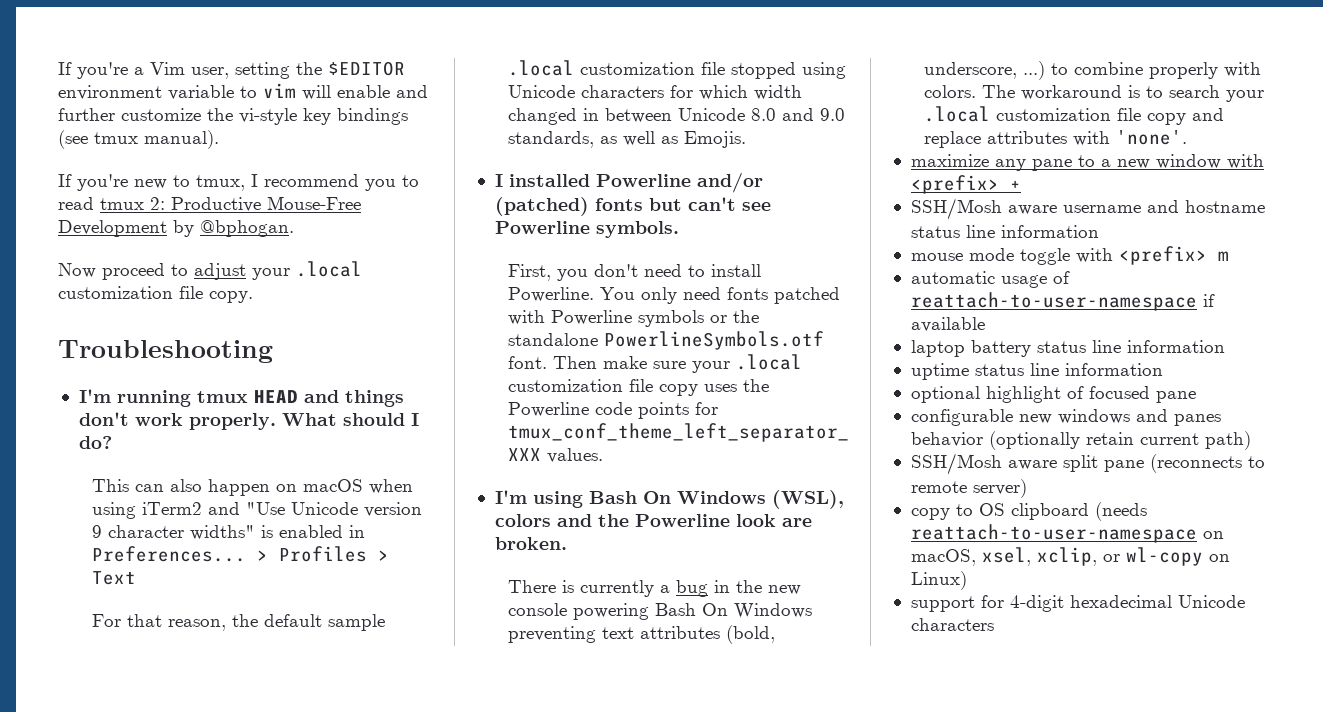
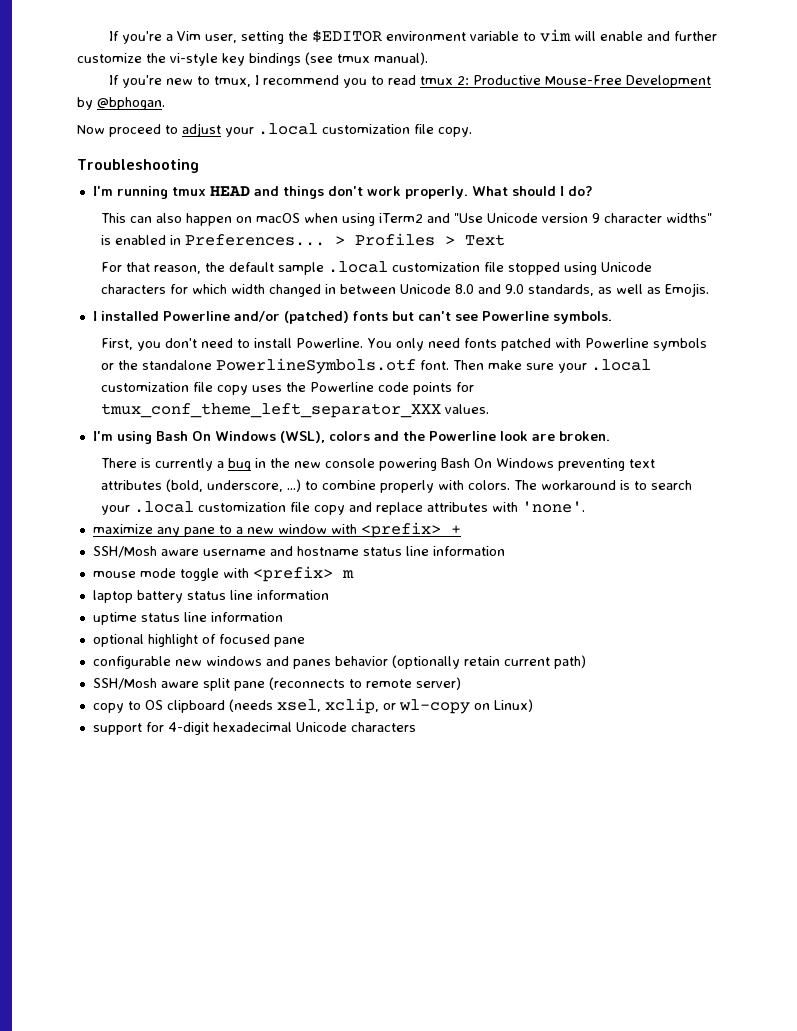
[910,271,1070,288] [910,292,1215,311] [910,317,985,332] // automatic usage of reattach-to-user-namespace if available -> (354, 574) none
[910,524,1224,543] [910,549,976,566] reattach-to-user-namespace on macOS, -> (273, 705) none

